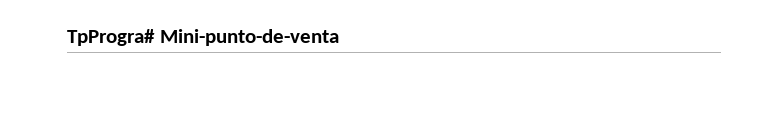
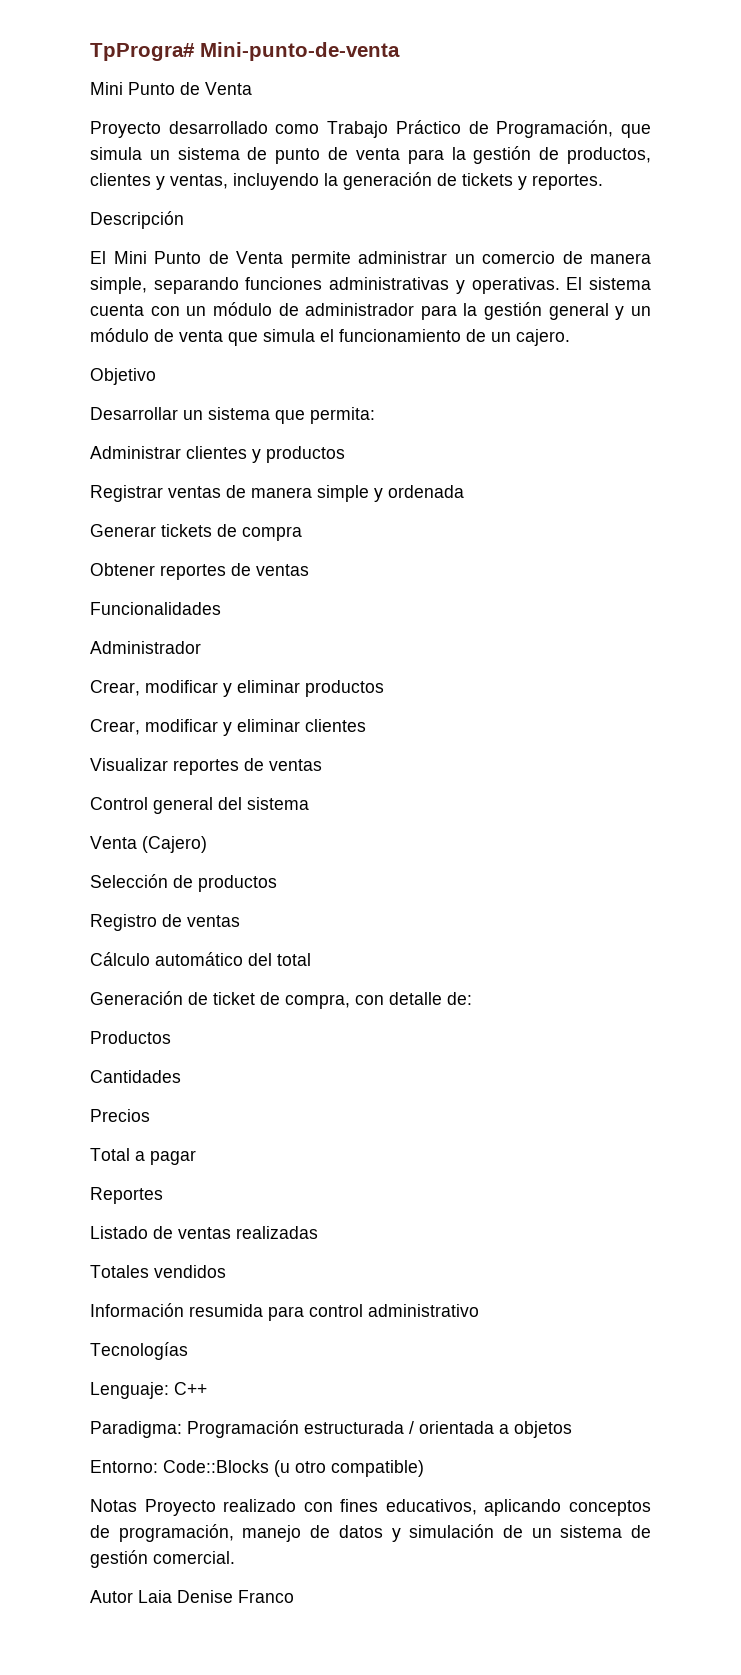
(339, 37) none -> [90,82,252,95] [90,120,651,138] [90,146,651,164] [90,172,603,190] [90,211,184,229] [90,251,651,268] [90,277,651,294] [90,302,651,320] [90,328,570,346] [90,368,156,385] [90,407,375,424] [90,446,345,463] [90,485,464,502] [90,524,302,541] [90,563,309,580] [90,602,221,615] [90,641,201,654] [90,680,384,697] [90,719,366,736] [90,758,322,775] [90,797,309,814] [90,836,207,853] [90,874,277,892] [90,914,240,931] [90,952,311,966] [90,991,472,1009] [90,1031,171,1044] [90,1070,181,1083] [90,1109,150,1122] [90,1148,196,1165] [90,1187,163,1204] [90,1226,318,1239] [90,1265,226,1278] [90,1303,479,1321] [90,1342,188,1360] [90,1382,207,1399] [90,1420,572,1438] [90,1460,424,1477] [90,1499,651,1516] [90,1524,651,1542] [90,1550,235,1568] [90,1590,294,1603] // Mini Punto de Venta // Proyecto desarrollado como Trabajo Práctico de Programación, que simula un sistema de punto de venta para la gestión de productos, clientes y ventas, incluyendo la generación de tickets y reportes. // Descripción // El Mini Punto de Venta permite administrar un comercio de manera simple, separando funciones administrativas y operativas. El sistema cuenta con un módulo de administrador para la gestión general y un módulo de venta que simula el funcionamiento de un cajero. // Objetivo // Desarrollar un sistema que permita: // Administrar clientes y productos // Registrar ventas de manera simple y ordenada // Generar tickets de compra // Obtener reportes de ventas // Funcionalidades // Administrador // Crear, modificar y eliminar productos // Crear, modificar y eliminar clientes // Visualizar reportes de ventas // Control general del sistema // Venta (Cajero) // Selección de productos // Registro de ventas // Cálculo automático del total // Generación de ticket de compra, con detalle de: // Productos // Cantidades // Precios // Total a pagar // Reportes // Listado de ventas realizadas // Totales vendidos // Información resumida para control administrativo // Tecnologías // Lenguaje: C++ // Paradigma: Programación estructurada / orientada a objetos // Entorno: Code::Blocks (u otro compatible) // Notas Proyecto realizado con fines educativos, aplicando conceptos de programación, manejo de datos y simulación de un sistema de gestión comercial. // Autor Laia Denise Franco

